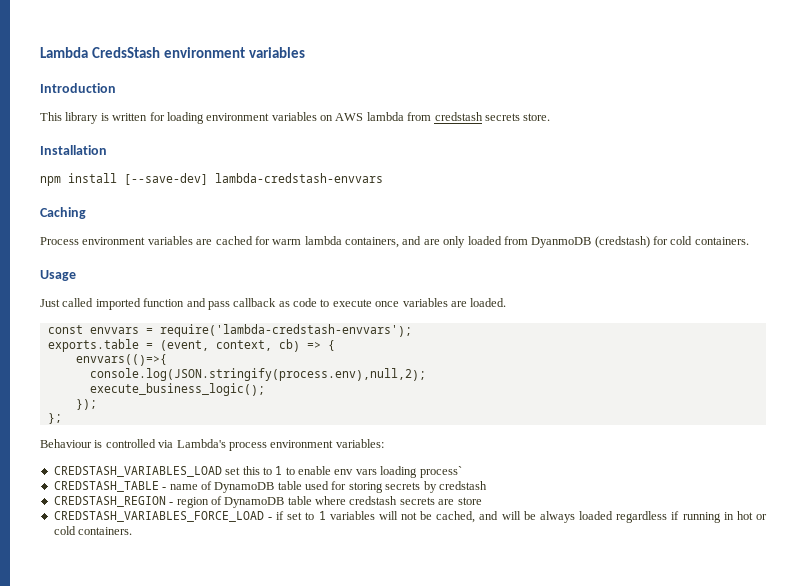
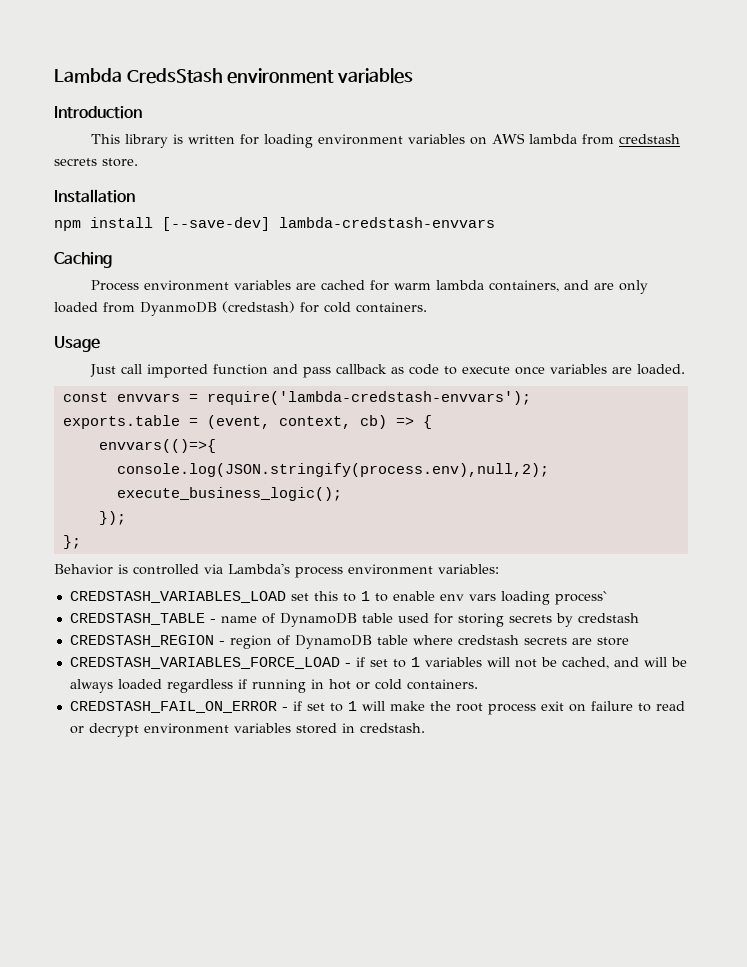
[62,298,94,307] called -> [120,364,142,374] call
[40,439,92,448] Behaviour -> [54,564,113,575] Behavior
(133, 531) none -> [69,701,685,715] [69,723,425,737] // CREDSTASH_FAIL_ON_ERROR - if set to 1 will make the root process exit on failure to read or decrypt environment variables stored in credstash.

